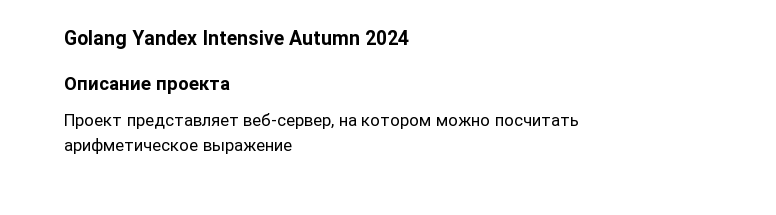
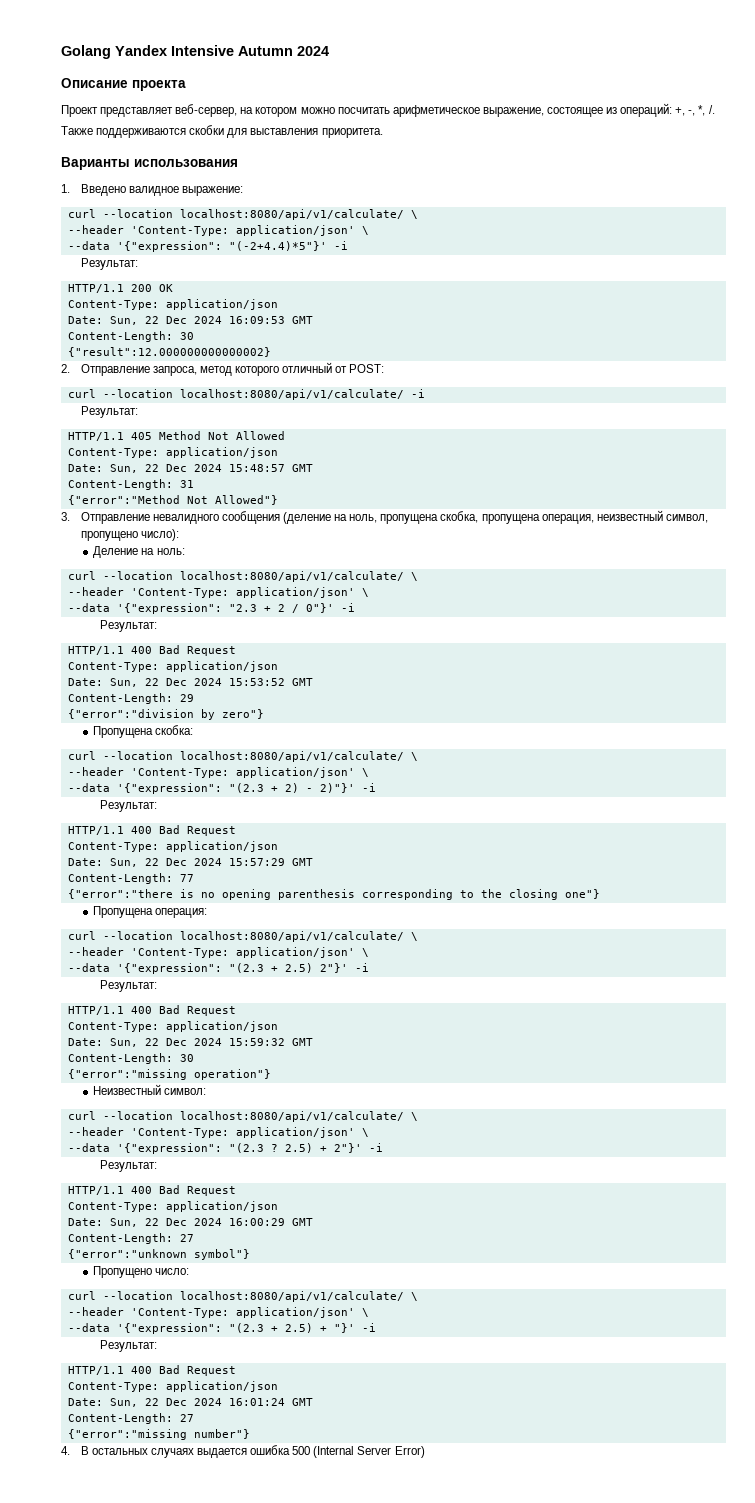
[202,142,292,154] выражение -> [482,103,715,117] [61,125,383,138] [61,157,238,170] [61,184,243,196] [67,209,418,220] [67,225,369,236] [67,241,348,252] [80,258,138,270] [67,284,173,293] [67,299,278,310] [67,316,313,325] [67,331,194,342] [67,347,271,357] [61,362,385,376] [67,389,425,400] [80,406,138,418] [67,431,285,441] [67,447,278,458] [67,464,313,473] [67,479,194,490] [67,495,278,505] [61,510,708,524] [80,529,179,541] [93,546,185,558] [67,571,418,582] [67,587,369,598] [67,603,355,614] [100,620,158,632] [67,645,236,656] [67,661,278,672] [67,678,313,687] [67,693,194,704] [67,709,264,720] [93,725,194,738] [67,751,418,762] [67,767,369,778] [67,783,376,794] [100,800,158,812] [67,825,236,836] [67,841,278,852] [67,858,313,867] [67,873,194,884] [67,889,600,900] [93,906,208,918] [67,931,418,942] [67,947,369,958] [67,963,369,974] [100,980,158,992] [67,1005,236,1016] [67,1021,278,1032] [67,1038,313,1047] [67,1053,194,1064] [67,1069,271,1080] [93,1084,207,1095] [67,1111,418,1122] [67,1127,369,1138] [67,1143,383,1154] [100,1160,158,1172] [67,1185,236,1196] [67,1201,278,1212] [67,1218,313,1227] [67,1233,194,1244] [67,1249,250,1260] [93,1266,190,1278] [67,1291,418,1302] [67,1307,369,1318] [67,1323,376,1334] [100,1340,158,1352] [67,1365,236,1376] [67,1381,278,1392] [67,1398,313,1407] [67,1413,194,1424] [67,1429,250,1440] [61,1445,425,1458] выражение, состоящее из операций: +, -, *, /. // Также поддерживаются скобки для выставления приоритета. // Варианты использования // 1. Введено валидное выражение: // curl --location localhost:8080/api/v1/calculate/ \ // --header 'Content-Type: application/json' \ // --data '{"expression": "(-2+4.4)*5"}' -i // Результат: // HTTP/1.1 200 OK // Content-Type: application/json // Date: Sun, 22 Dec 2024 16:09:53 GMT // Content-Length: 30 // {"result":12.000000000000002} // 2. Отправление запроса, метод которого отличный от POST: // curl --location localhost:8080/api/v1/calculate/ -i // Результат: // HTTP/1.1 405 Method Not Allowed // Content-Type: application/json // Date: Sun, 22 Dec 2024 15:48:57 GMT // Content-Length: 31 // {"error":"Method Not Allowed"} // 3. Отправление невалидного сообщения (деление на ноль, пропущена скобка, пропущена операция, неизвестный символ, пропущено число): // Деление на ноль: // curl --location localhost:8080/api/v1/calculate/ \ // --header 'Content-Type: application/json' \ // --data '{"expression": "2.3 + 2 / 0"}' -i // Результат: // HTTP/1.1 400 Bad Request // Content-Type: application/json // Date: Sun, 22 Dec 2024 15:53:52 GMT // Content-Length: 29 // {"error":"division by zero"} // Пропущена скобка: // curl --location localhost:8080/api/v1/calculate/ \ // --header 'Content-Type: application/json' \ // --data '{"expression": "(2.3 + 2) - 2)"}' -i // Результат: // HTTP/1.1 400 Bad Request // Content-Type: application/json // Date: Sun, 22 Dec 2024 15:57:29 GMT // Content-Length: 77 // {"error":"there is no opening parenthesis corresponding to the closing one"} // Пропущена операция: // curl --location localhost:8080/api/v1/calculate/ \ // --header 'Content-Type: application/json' \ // --data '{"expression": "(2.3 + 2.5) 2"}' -i // Результат: // HTTP/1.1 400 Bad Request // Content-Type: application/json // Date: Sun, 22 Dec 2024 15:59:32 GMT // Content-Length: 30 // {"error":"missing operation"} // Неизвестный символ: // curl --location localhost:8080/api/v1/calculate/ \ // --header 'Content-Type: application/json' \ // --data '{"expression": "(2.3 ? 2.5) + 2"}' -i // Результат: // HTTP/1.1 400 Bad Request // Content-Type: application/json // Date: Sun, 22 Dec 2024 16:00:29 GMT // Content-Length: 27 // {"error":"unknown symbol"} // Пропущено число: // curl --location localhost:8080/api/v1/calculate/ \ // --header 'Content-Type: application/json' \ // --data '{"expression": "(2.3 + 2.5) + "}' -i // Результат: // HTTP/1.1 400 Bad Request // Content-Type: application/json // Date: Sun, 22 Dec 2024 16:01:24 GMT // Content-Length: 27 // {"error":"missing number"} // 4. В остальных случаях выдается ошибка 500 (Internal Server Error)

